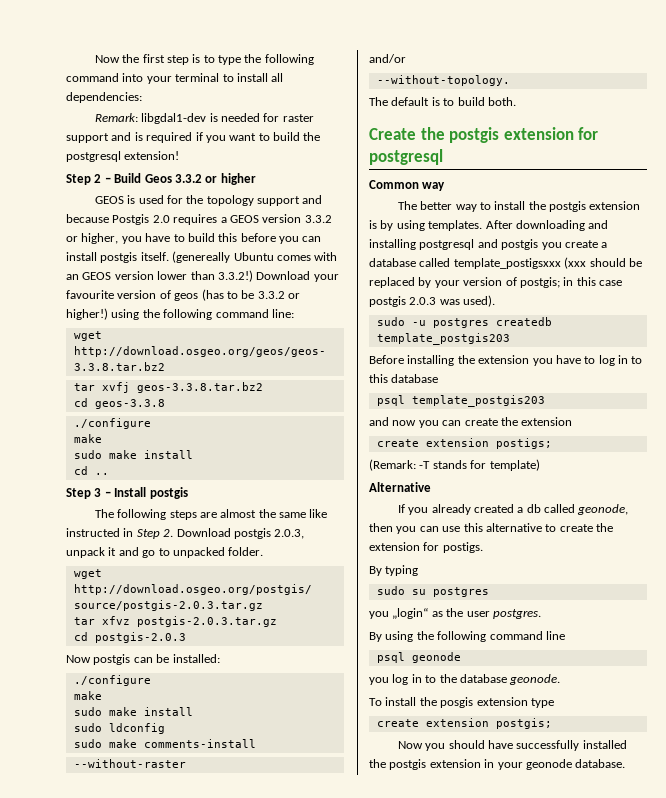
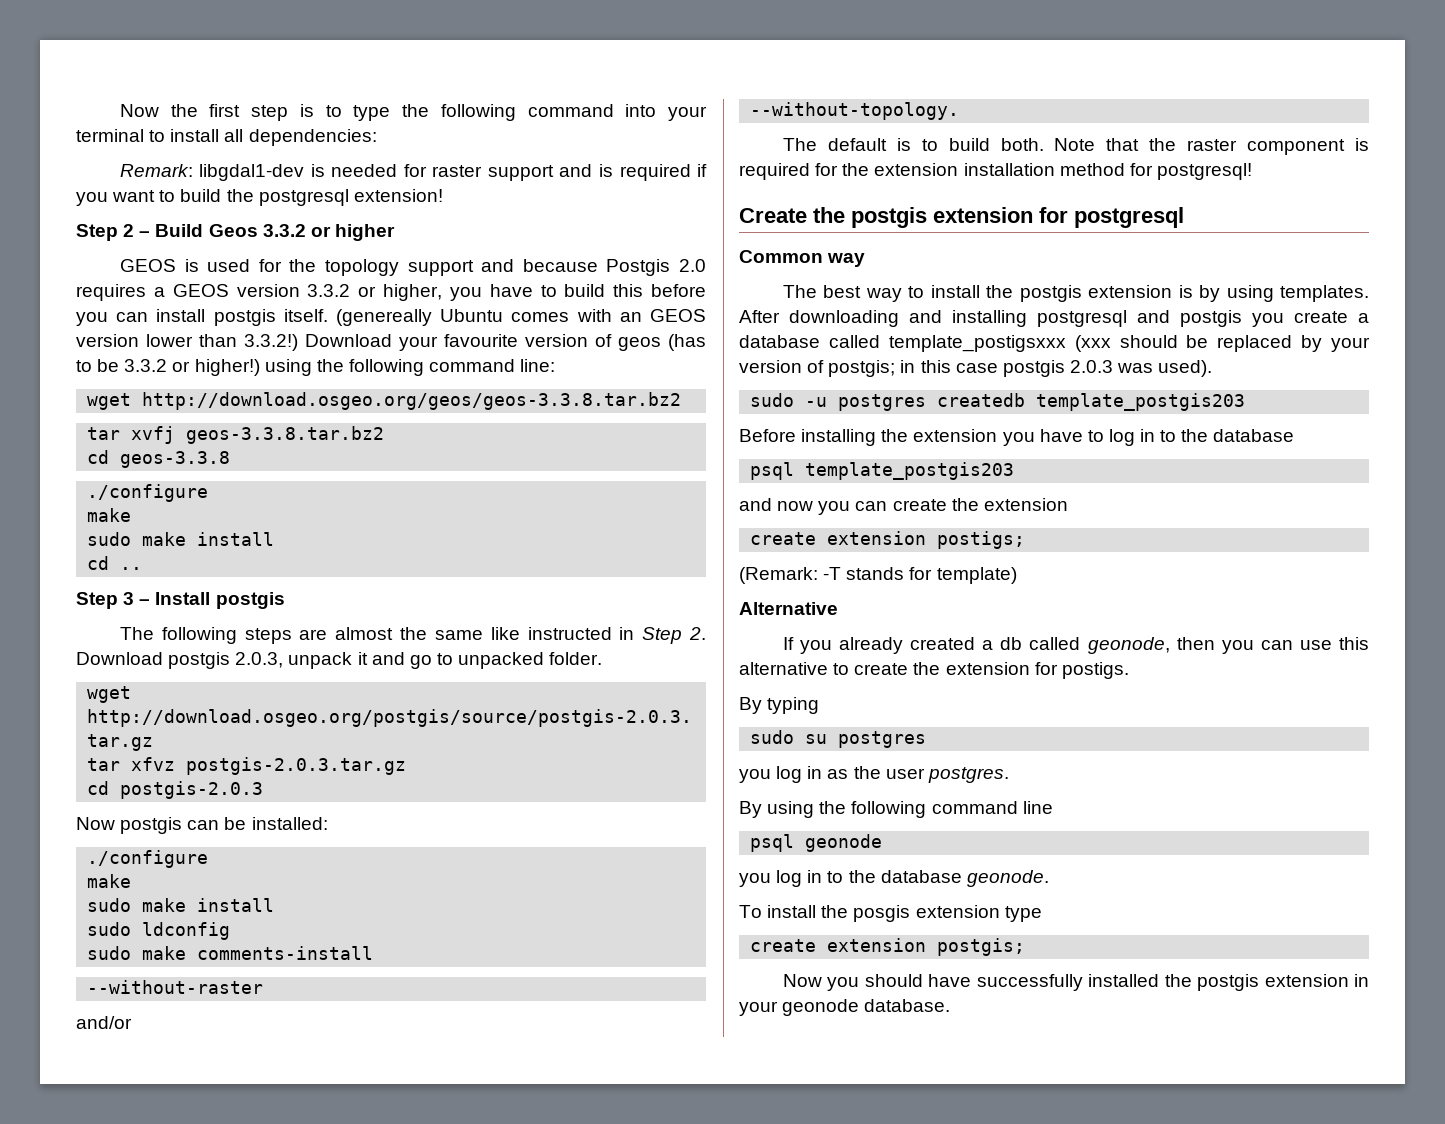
(516, 101) none -> [1054,138,1369,155] [739,163,1252,180] Note that the raster component is required for the extension installation method for postgresql!
[420,201,453,210] better -> [823,285,862,298] best
[369,374,388,383] this -> [1181,429,1209,442] the
[392,608,429,619] „login“ -> [776,766,823,783] log in

